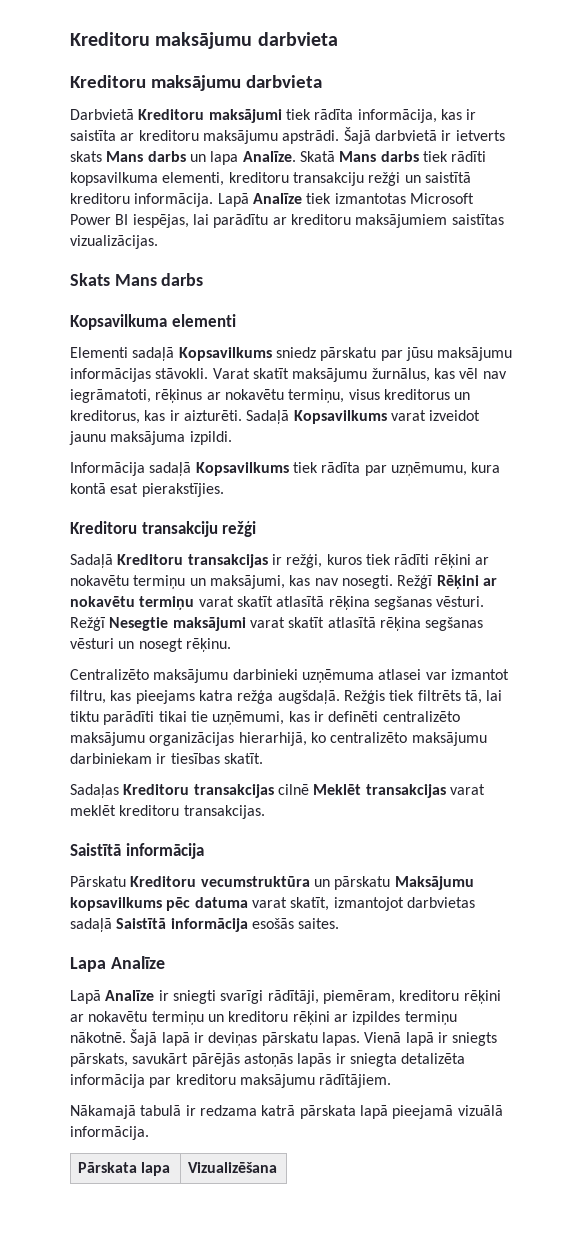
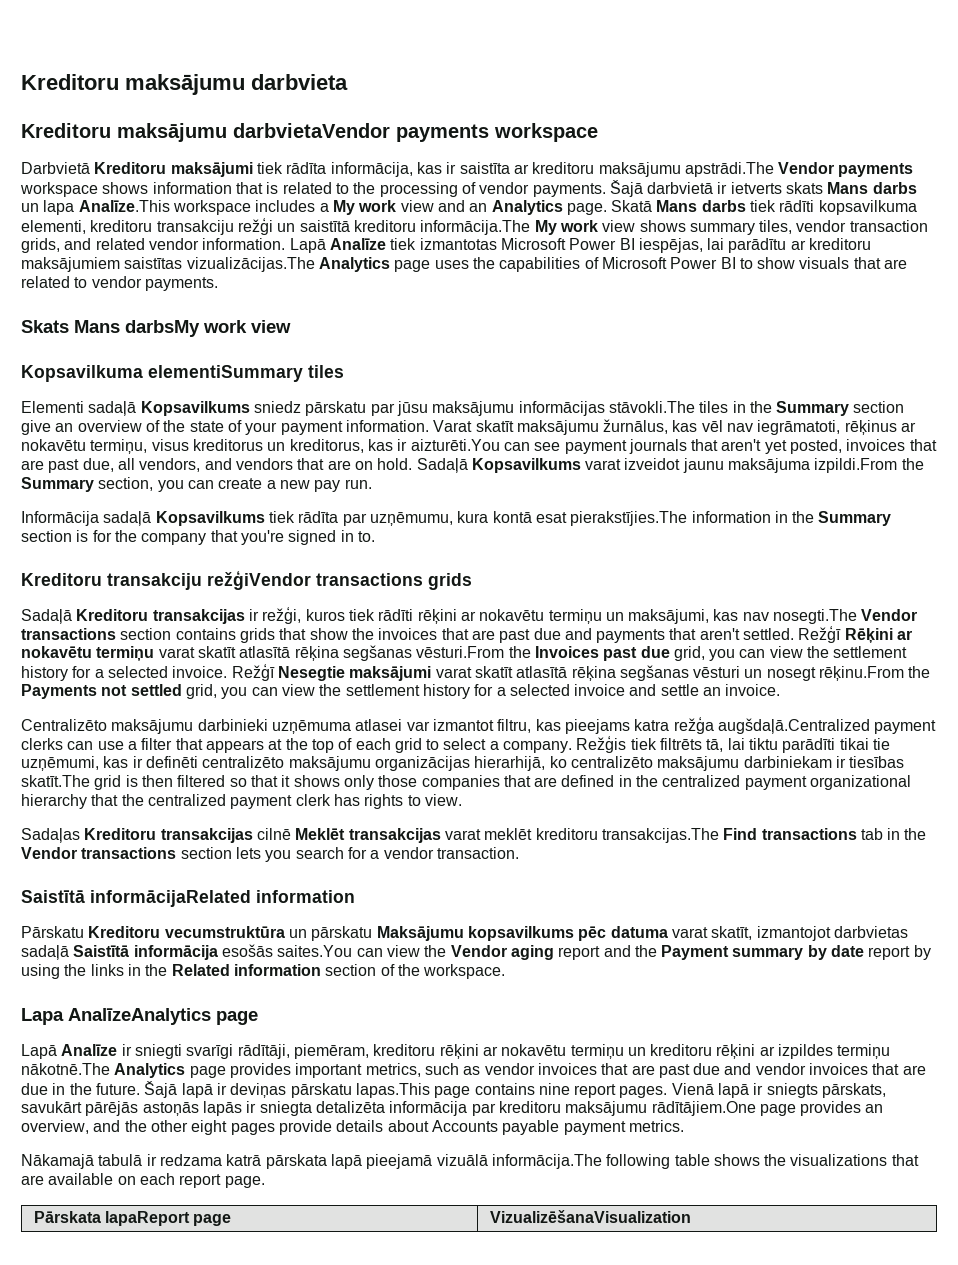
[245,75,322,88] darbvieta -> [233,123,598,142] darbvietaVendor payments workspace
[282,130,340,144] apstrādi. -> [684,162,914,177] [20,182,606,197] apstrādi.The Vendor payments workspace shows information that is related to the processing of vendor payments.
[242,151,296,162] Analīze. -> [78,200,607,215] Analīze.This workspace includes a My work view and an Analytics page.
[134,193,214,207] informācija. -> [420,220,928,235] [21,238,286,253] informācija.The My work view shows summary tiles, vendor transaction grids, and related vendor information.
[70,235,158,249] vizualizācijas. -> [186,257,908,272] [21,276,218,291] vizualizācijas.The Analytics page uses the capabilities of Microsoft Power BI to show visuals that are related to vendor payments.
[161,273,204,286] darbs -> [125,320,291,337] darbsMy work view
[171,314,236,327] elementi -> [148,365,344,382] elementiSummary tiles
[155,368,209,379] stāvokli. -> [608,401,905,416] [21,420,429,435] stāvokli.The tiles in the Summary section give an overview of the state of your payment information.
[183,410,242,421] aizturēti. -> [410,439,937,454] [21,458,413,473] aizturēti.You can see payment journals that aren't yet posted, invoices that are past due, all vendors, and vendors that are on hold.
[189,431,232,445] izpildi. -> [814,458,924,473] [21,477,372,492] izpildi.From the Summary section, you can create a new pay run.
[141,483,224,497] pierakstījies. -> [570,511,892,526] [21,530,375,545] pierakstījies.The information in the Summary section is for the company that you're signed in to.
[222,521,257,537] režģi -> [207,571,472,590] režģiVendor transactions grids
[341,575,393,589] nosegti. -> [773,609,918,624] [21,628,795,643] nosegti.The Vendor transactions section contains grids that show the invoices that are past due and payments that aren't settled.
[436,596,485,607] vēsturi. -> [416,646,908,661] [21,666,228,681] vēsturi.From the Invoices past due grid, you can view the settlement history for a selected invoice.
[185,638,231,652] rēķinu. -> [819,666,931,681] [21,684,781,699] rēķinu.From the Payments not settled grid, you can view the settlement history for a selected invoice and settle an invoice.
[277,690,340,704] augšdaļā. -> [717,718,937,734] [21,738,573,753] augšdaļā.Centralized payment clerks can use a filter that appears at the top of each grid to select a company.
[223,753,263,764] skatīt. -> [21,775,912,790] [21,794,462,809] skatīt.The grid is then filtered so that it shows only those companies that are defined in the centralized payment organizational hierarchy that the centralized payment clerk has rights to view.
[183,805,265,819] [70,843,204,859] transakcijas. // Saistītā informācija -> [601,828,927,843] [21,847,519,862] [21,890,355,907] transakcijas.The Find transactions tab in the Vendor transactions section lets you search for a vendor transaction. // Saistītā informācijaRelated information
[298,918,340,929] saites. -> [277,945,931,960] [21,964,506,979] saites.You can view the Vendor aging report and the Payment summary by date report by using the links in the Related information section of the workspace.
[110,956,165,969] Analīze -> [68,1008,258,1025] AnalīzeAnalytics page
[70,1032,126,1043] nākotnē. -> [21,1063,926,1078] [21,1083,140,1095] nākotnē.The Analytics page provides important metrics, such as vendor invoices that are past due and vendor invoices that are due in the future.
[321,1032,360,1046] lapas. -> [355,1083,668,1098] lapas.This page contains nine report pages.
[319,1074,392,1088] rādītājiem. -> [651,1101,884,1116] [21,1120,684,1135] rādītājiem.One page provides an overview, and the other eight pages provide details about Accounts payable payment metrics.
[70,1126,149,1140] [77,1162,171,1176] [187,1162,277,1173] informācija. // Pārskata lapa | Vizualizēšana -> [491,1154,919,1169] [21,1173,265,1188] [33,1211,232,1226] [489,1210,691,1223] informācija.The following table shows the visualizations that are available on each report page. // Pārskata lapaReport page | VizualizēšanaVisualization

